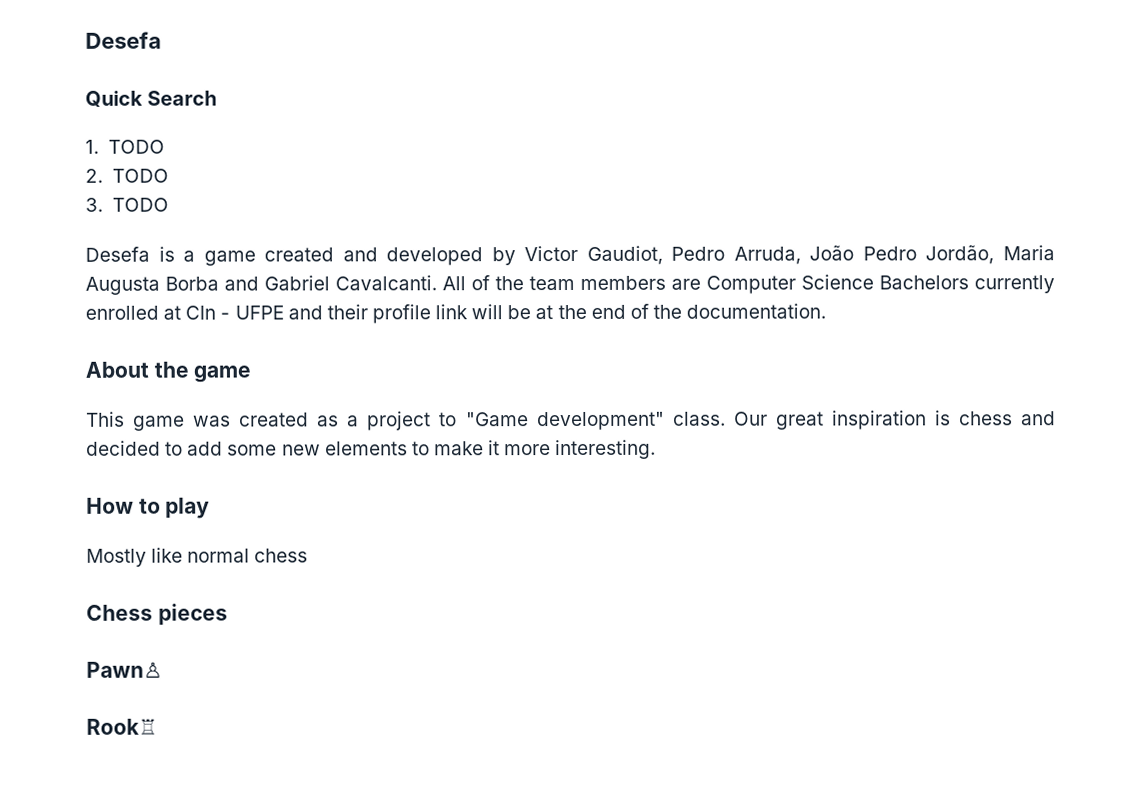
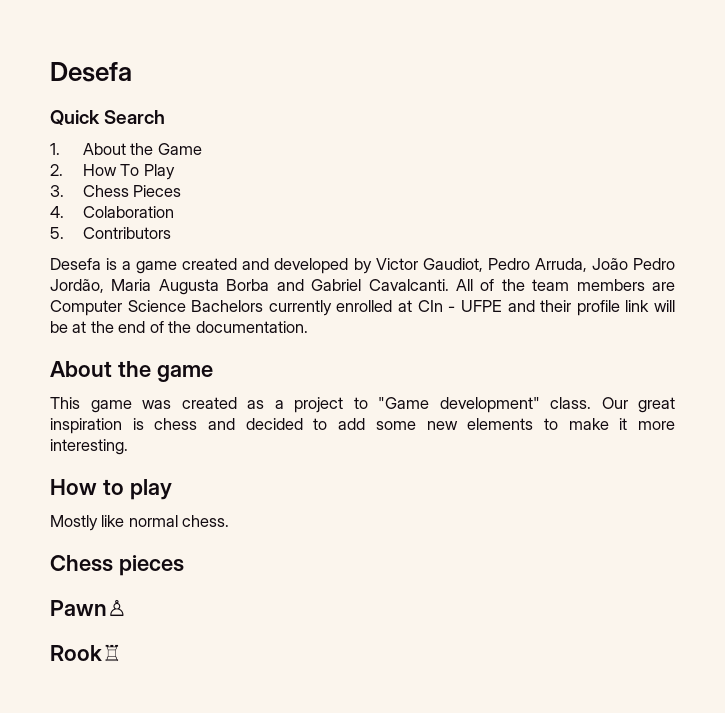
[108,139,166,154] [85,168,169,183] [85,197,169,212] TODO // 2. TODO // 3. TODO -> [82,143,202,155] [50,164,175,180] [50,185,182,197] [50,206,174,218] [50,227,171,239] About the Game // 2. How To Play // 3. Chess Pieces // 4. Colaboration // 5. Contributors
[254,548,309,563] chess -> [182,515,230,527] chess.

